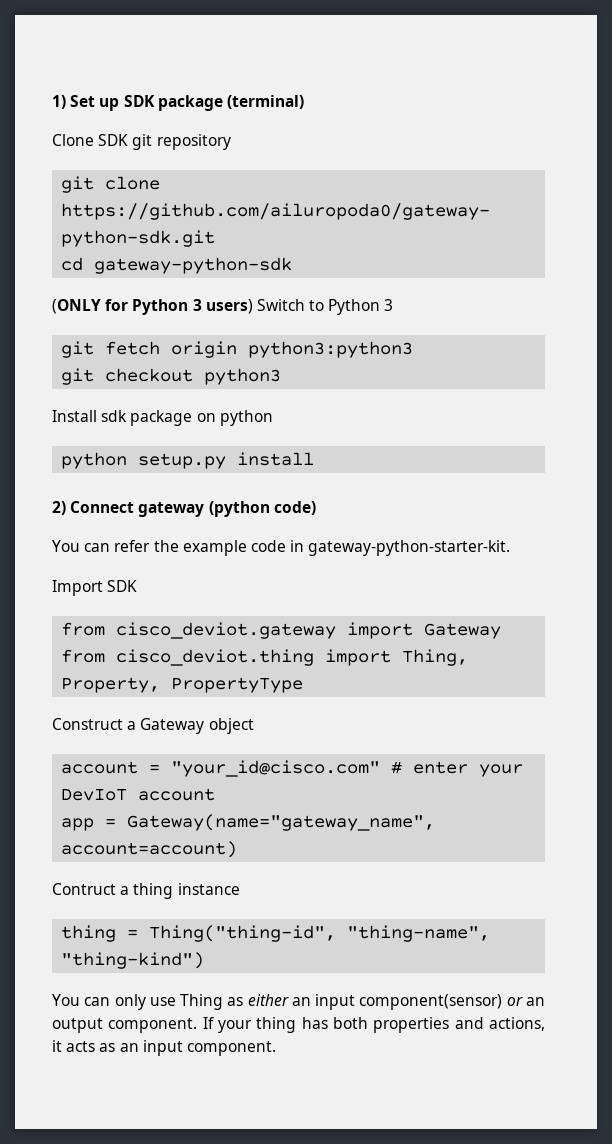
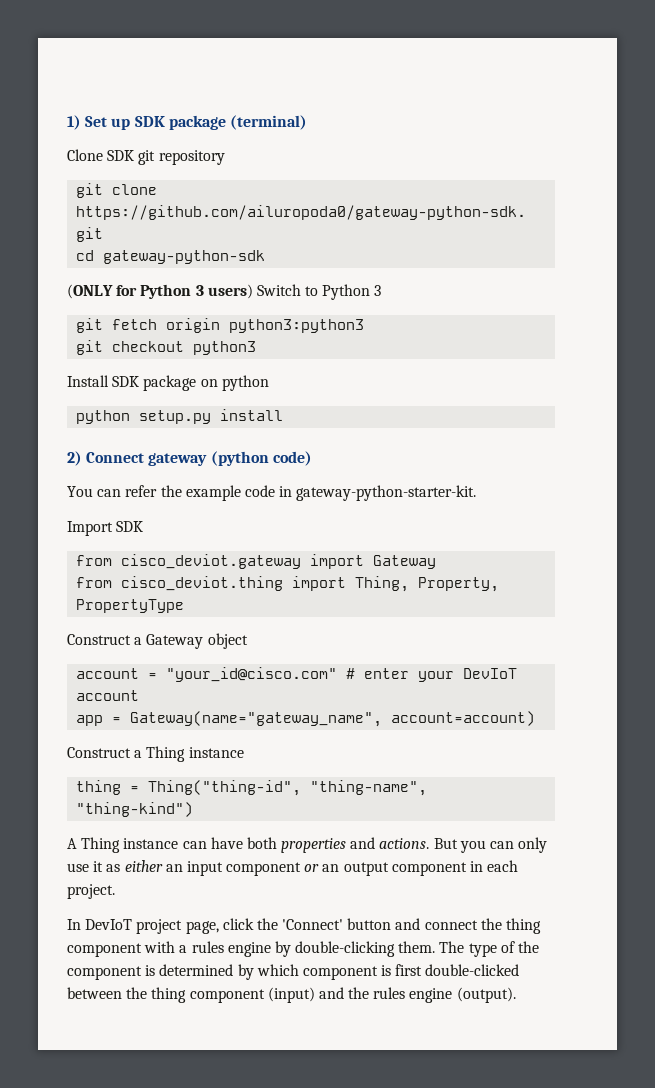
[101,410,128,422] sdk -> [112,376,140,387] SDK
[52,883,174,899] Contruct a thing -> [67,746,186,762] Construct a Thing
[52,994,80,1006] You -> [67,837,486,853] A Thing instance can have both properties and actions. But you
[180,994,224,1010] Thing -> [93,861,104,872] it
[359,994,503,1010] component(sensor) -> [226,862,302,876] component
[108,1017,545,1033] [52,1040,276,1056] component. If your thing has both properties and actions, it acts as an input component. -> [391,860,519,876] [67,884,115,899] [67,918,542,934] [67,941,540,957] [67,964,520,980] [67,987,516,1003] component in each project. // In DevIoT project page, click the 'Connect' button and connect the thing component with a rules engine by double-clicking them. The type of the component is determined by which component is first double-clicked between the thing component (input) and the rules engine (output).

